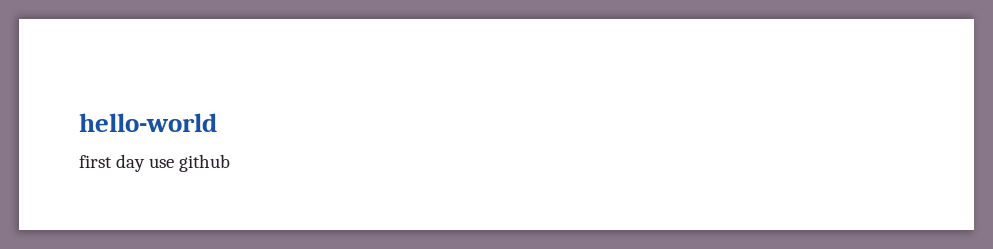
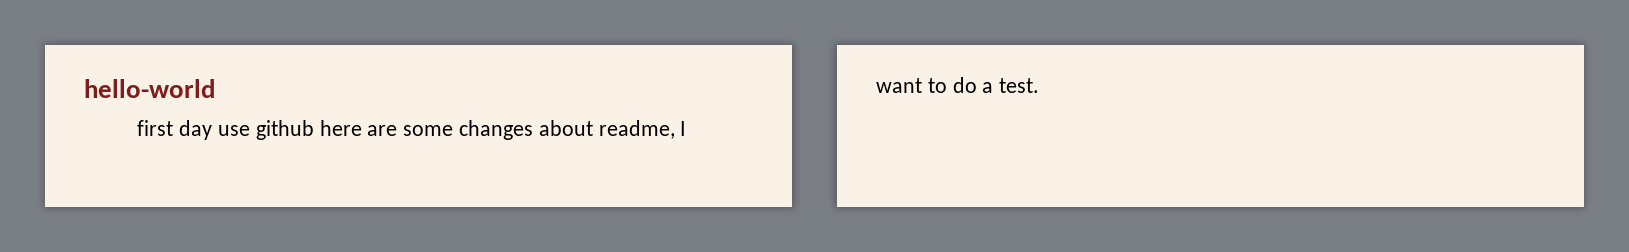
(231, 163) none -> [319,120,687,140] [876,77,1040,93] here are some changes about readme, I want to do a test.

